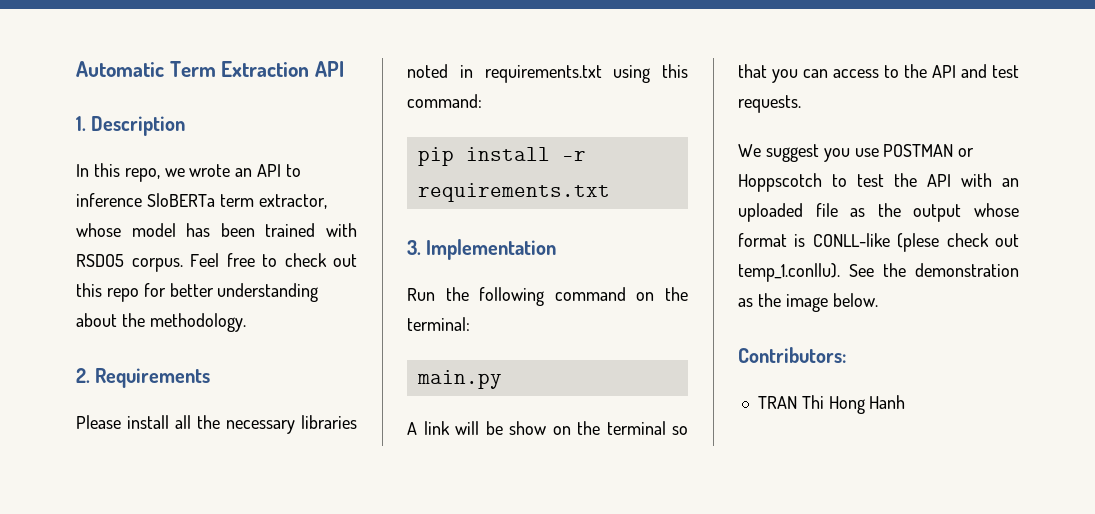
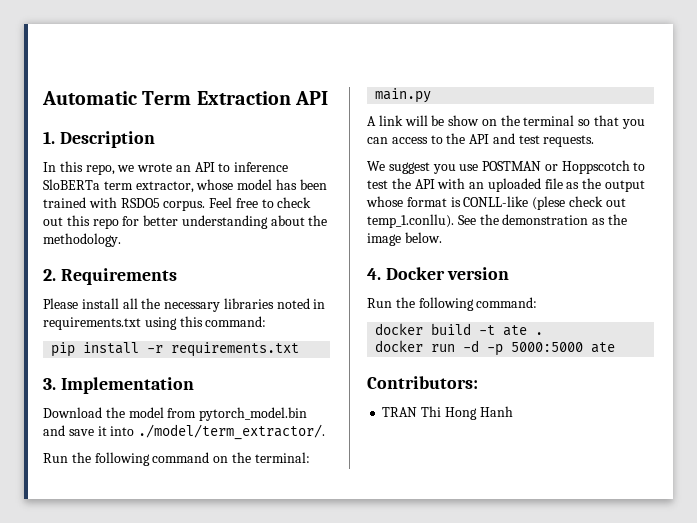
(557, 249) none -> [43,407,308,421] [43,424,326,440] // Download the model from pytorch_model.bin and save it into ./model/term_extractor/.
(878, 300) none -> [367,267,510,280] [367,297,538,311] [375,323,544,336] [375,340,616,356] // 4. Docker version // Run the following command: // docker build -t ate . // docker run -d -p 5000:5000 ate

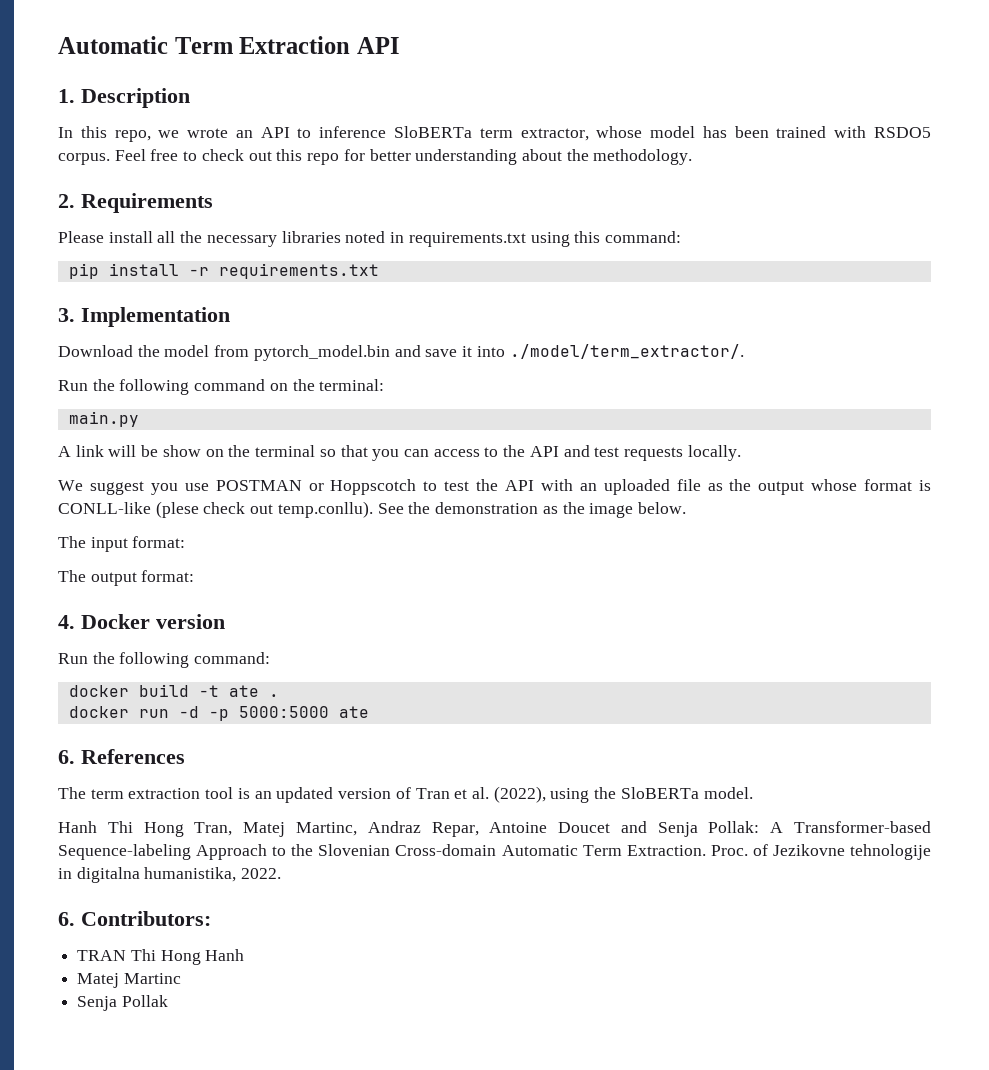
[543,135,595,147] requests. -> [624,445,741,461] requests locally.
[367,214,454,228] temp_1.conllu). -> [277,501,373,518] temp.conllu).
(442, 237) none -> [58,536,186,552] [58,570,195,586] // The input format: // The output format:
(616, 347) none -> [58,749,185,764] [58,786,753,803] [58,821,932,837] [58,844,932,860] [58,867,282,883] [58,912,75,926] 6. References // The term extraction tool is an updated version of Tran et al. (2022), using the SloBERTa model. // Hanh Thi Hong Tran, Matej Martinc, Andraz Repar, Antoine Doucet and Senja Pollak: A Transformer-based Sequence-labeling Approach to the Slovenian Cross-domain Automatic Term Extraction. Proc. of Jezikovne tehnologije in digitalna humanistika, 2022. // 6.
(513, 411) none -> [77,973,181,988] [77,995,168,1011] // Matej Martinc // Senja Pollak

